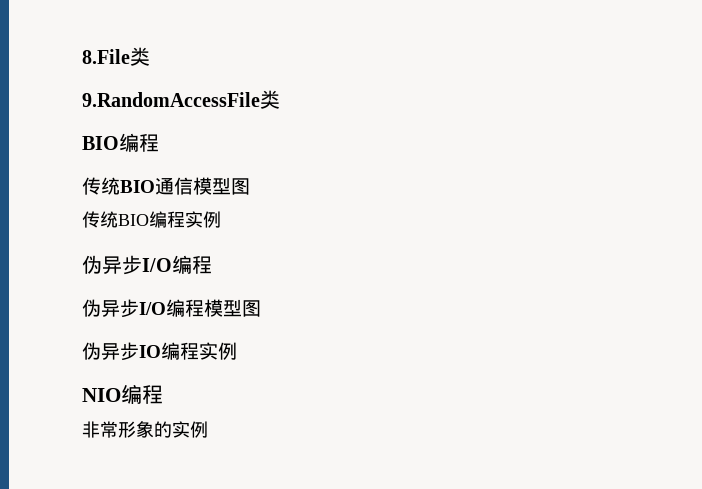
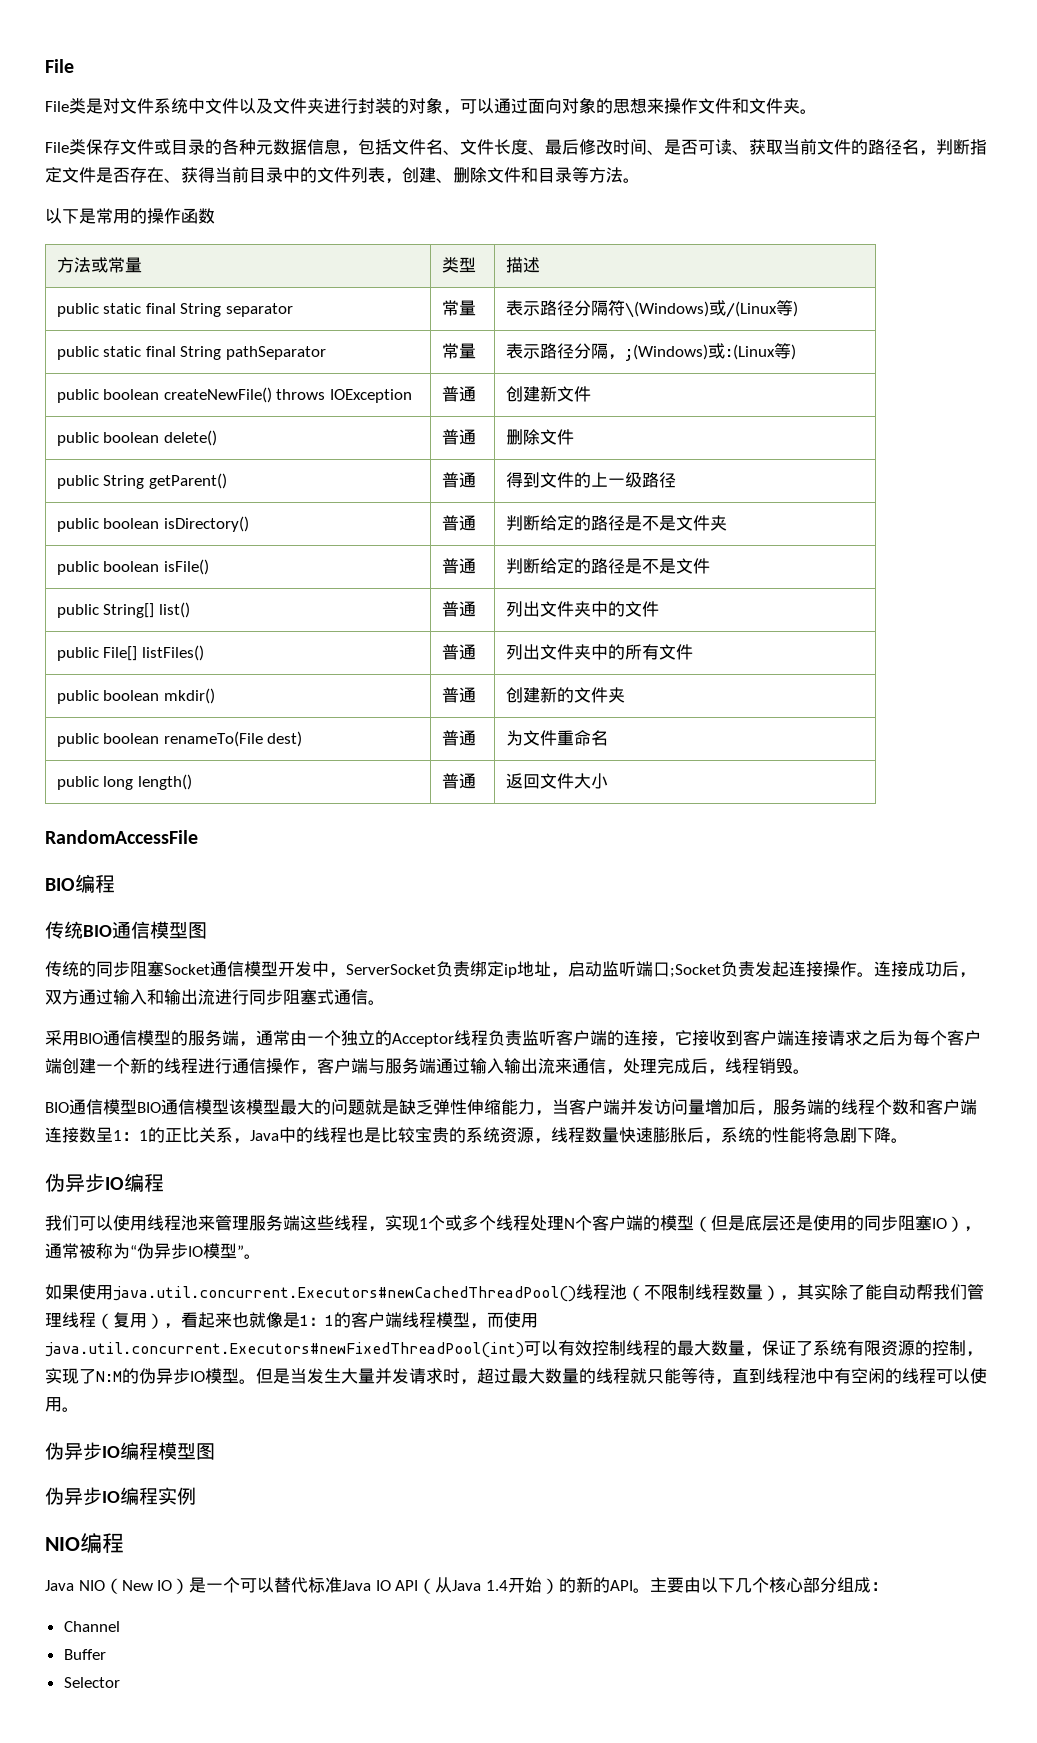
[82,47,150,66] [82,90,280,109] 8.File类 // 9.RandomAccessFile类 -> [45,59,74,73] [45,97,817,115] [45,139,987,156] [45,167,640,184] [45,208,215,224] [56,257,142,273] [441,257,476,273] [505,257,540,273] [56,303,293,317] [441,300,476,316] [505,300,798,318] [56,346,326,360] [441,343,476,359] [505,343,796,361] [56,387,412,403] [441,386,476,402] [505,386,591,402] [56,430,217,446] [441,429,476,445] [505,429,574,445] [56,473,227,489] [441,472,476,488] [505,472,676,488] [56,516,249,532] [441,515,476,531] [505,515,727,531] [56,559,209,575] [441,558,476,574] [505,558,710,574] [56,602,190,618] [441,601,476,617] [505,601,659,617] [56,645,204,661] [441,644,476,660] [505,644,693,660] [56,688,215,704] [441,687,476,703] [505,687,625,703] [56,731,303,747] [441,730,476,746] [505,730,608,746] [56,774,192,790] [441,773,476,789] [505,773,608,789] [45,830,198,844] File // File类是对文件系统中文件以及文件夹进行封装的对象，可以通过面向对象的思想来操作文件和文件夹。 // File类保存文件或目录的各种元数据信息，包括文件名、文件长度、最后修改时间、是否可读、获取当前文件的路径名，判断指定文件是否存在、获得当前目录中的文件列表，创建、删除文件和目录等方法。 // 以下是常用的操作函数 // 方法或常量 | 类型 | 描述 // public static final String separator | 常量 | 表示路径分隔符\(Windows)或/(Linux等) // public static final String pathSeparator | 常量 | 表示路径分隔，;(Windows)或:(Linux等) // public boolean createNewFile() throws IOException | 普通 | 创建新文件 // public boolean delete() | 普通 | 删除文件 // public String getParent() | 普通 | 得到文件的上一级路径 // public boolean isDirectory() | 普通 | 判断给定的路径是不是文件夹 // public boolean isFile() | 普通 | 判断给定的路径是不是文件 // public String[] list() | 普通 | 列出文件夹中的文件 // public File[] listFiles() | 普通 | 列出文件夹中的所有文件 // public boolean mkdir() | 普通 | 创建新的文件夹 // public boolean renameTo(File dest) | 普通 | 为文件重命名 // public long length() | 普通 | 返回文件大小 // RandomAccessFile
[118,211,221,228] [82,255,212,275] [82,299,166,318] BIO编程实例 // 伪异步I/O编程 // 伪异步I/O -> [79,961,976,978] [45,989,385,1005] [45,1030,981,1047] [45,1058,810,1075] [45,1099,977,1116] [45,1127,908,1144] [45,1173,164,1193] [45,1215,981,1232] [45,1243,261,1259] [45,1284,984,1302] [45,1312,538,1329] [45,1340,983,1358] [45,1368,987,1385] [45,1397,79,1412] [45,1442,120,1461] 的同步阻塞Socket通信模型开发中，ServerSocket负责绑定ip地址，启动监听端口;Socket负责发起连接操作。连接成功后，双方通过输入和输出流进行同步阻塞式通信。 // 采用BIO通信模型的服务端，通常由一个独立的Acceptor线程负责监听客户端的连接，它接收到客户端连接请求之后为每个客户端创建一个新的线程进行通信操作，客户端与服务端通过输入输出流来通信，处理完成后，线程销毁。 // BIO通信模型BIO通信模型该模型最大的问题就是缺乏弹性伸缩能力，当客户端并发访问量增加后，服务端的线程个数和客户端连接数呈1：1的正比关系，Java中的线程也是比较宝贵的系统资源，线程数量快速膨胀后，系统的性能将急剧下降。 // 伪异步IO编程 // 我们可以使用线程池来管理服务端这些线程，实现1个或多个线程处理N个客户端的模型（但是底层还是使用的同步阻塞IO），通常被称为“伪异步IO模型”。 // 如果使用java.util.concurrent.Executors#newCachedThreadPool()线程池（不限制线程数量），其实除了能自动帮我们管理线程（复用），看起来也就像是1：1的客户端线程模型，而使用java.util.concurrent.Executors#newFixedThreadPool(int)可以有效控制线程的最大数量，保证了系统有限资源的控制，实现了N:M的伪异步IO模型。但是当发生大量并发请求时，超过最大数量的线程就只能等待，直到线程池中有空闲的线程可以使用。 // 伪异步IO
[82,421,208,438] 非常形象的实例 -> [45,1577,888,1594] [63,1621,120,1632] [63,1649,106,1660] [63,1677,120,1688] Java NIO（New IO）是一个可以替代标准Java IO API（从Java 1.4开始）的新的API。主要由以下几个核心部分组成： // Channel // Buffer // Selector

